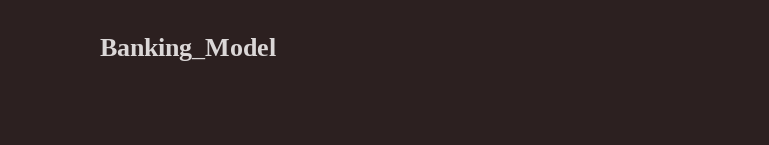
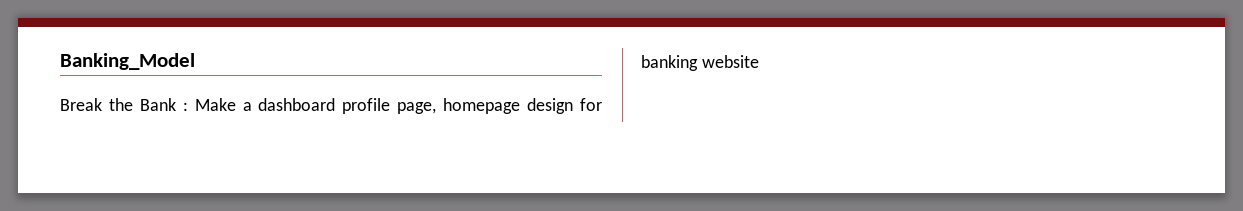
(276, 49) none -> [60,98,603,114] [641,55,759,71] // Break the Bank : Make a dashboard profile page, homepage design for banking website

